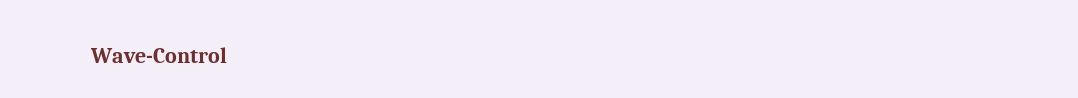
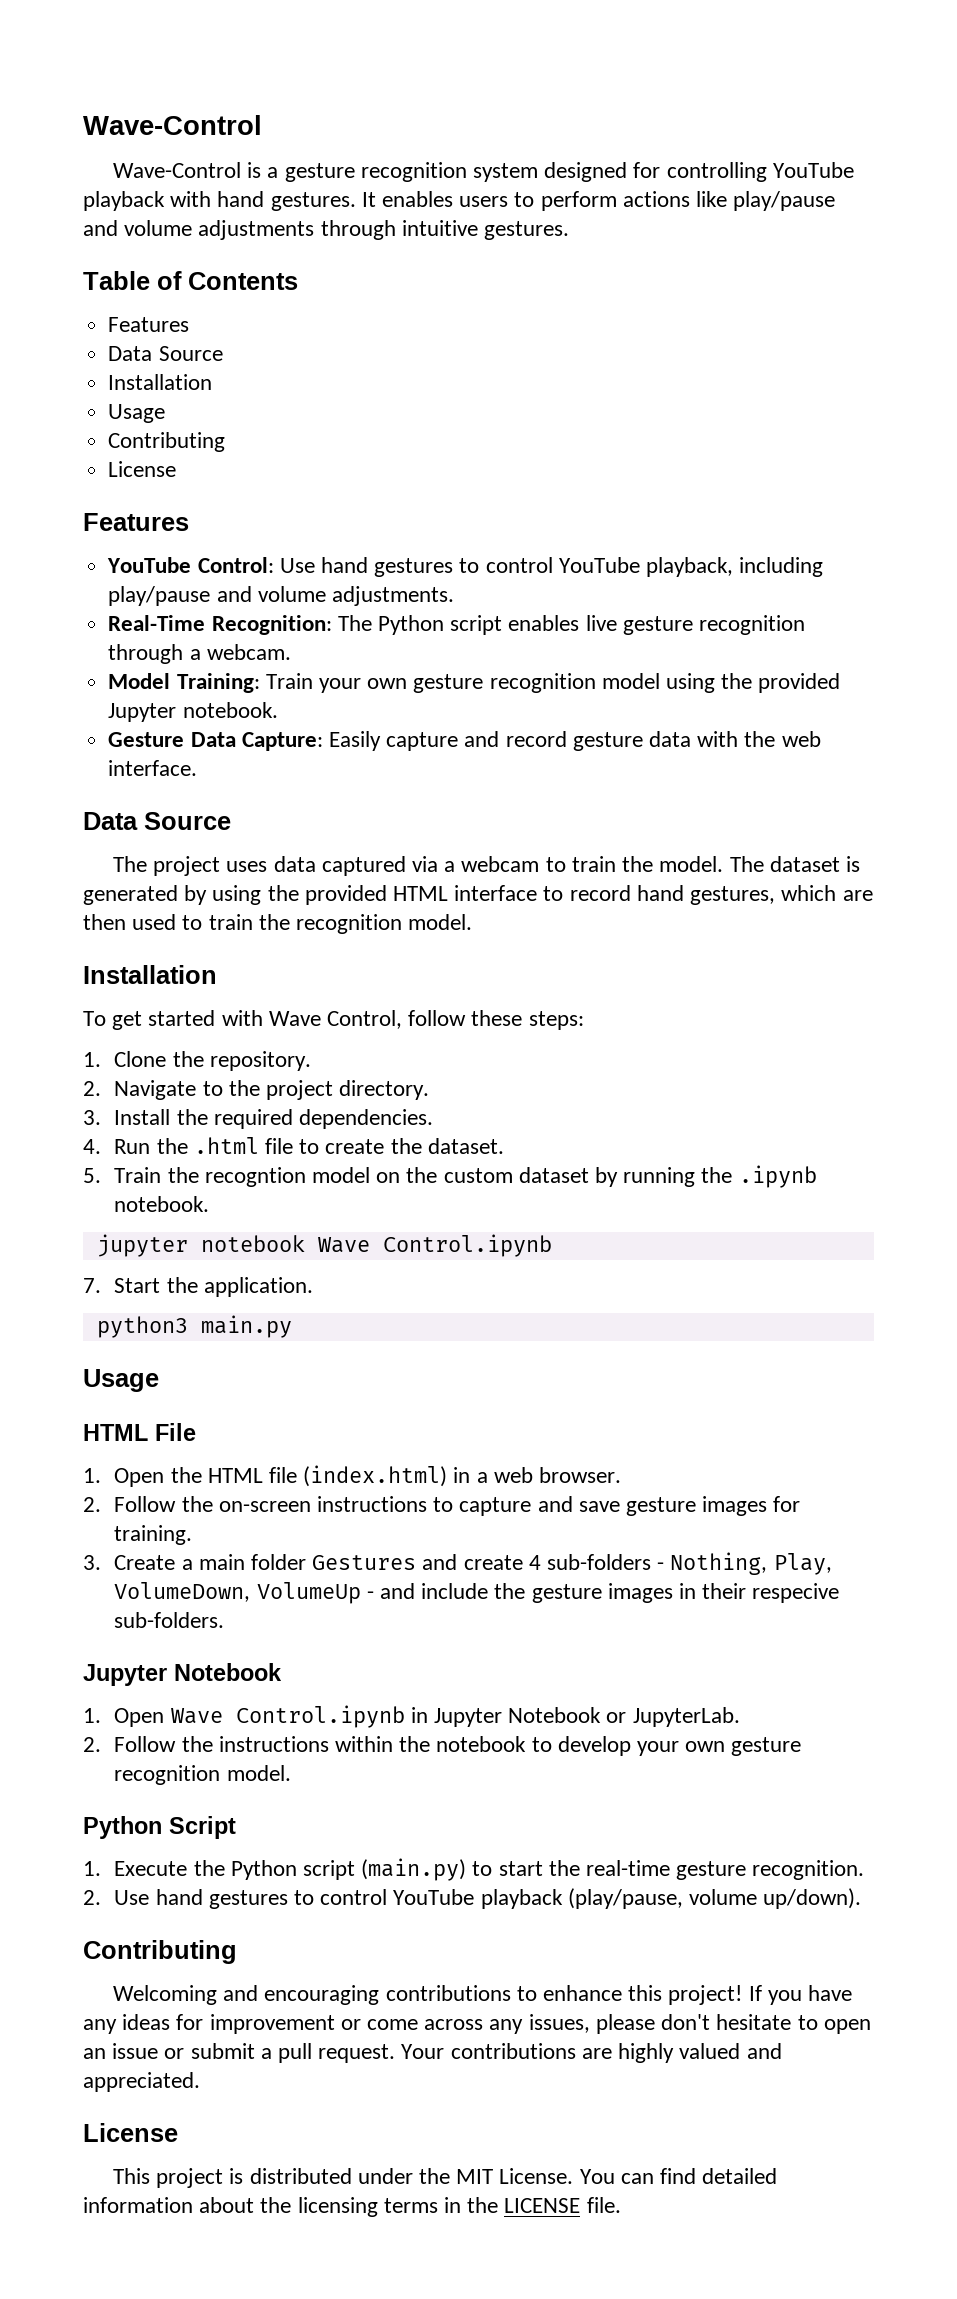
[90,47,227,63] Wave-Control -> [83,115,262,135] [113,162,854,182] [83,191,836,211] [83,220,570,240] [83,271,298,290] [108,317,190,332] [108,346,223,361] [108,374,213,390] [108,404,166,423] [108,432,226,452] [108,461,177,477] [83,513,189,531] [107,557,824,577] [108,586,454,606] [108,615,805,635] [108,644,291,664] [108,673,841,693] [108,702,278,722] [108,731,821,751] [108,760,198,776] [83,812,231,830] [113,856,860,876] [83,885,873,905] [83,914,473,934] [83,965,217,984] [83,1010,584,1030] [83,1051,311,1071] [83,1080,430,1100] [83,1109,433,1129] [83,1137,504,1154] [83,1165,817,1188] [114,1196,210,1212] [96,1234,552,1257] [83,1277,313,1297] [96,1315,292,1338] [83,1369,159,1392] [83,1423,196,1441] [83,1465,621,1487] [83,1496,801,1516] [114,1525,193,1545] [83,1552,832,1575] [114,1582,840,1604] [114,1612,225,1628] [83,1663,282,1686] [83,1705,740,1728] [83,1736,802,1756] [114,1765,291,1785] [83,1816,236,1839] [83,1858,865,1881] [83,1888,862,1909] [83,1940,237,1964] [113,1985,853,2005] [83,2014,871,2034] [83,2043,782,2063] [83,2072,200,2092] [83,2123,178,2142] [113,2168,778,2188] [83,2197,621,2217] Wave-Control // Wave-Control is a gesture recognition system designed for controlling YouTube playback with hand gestures. It enables users to perform actions like play/pause and volume adjustments through intuitive gestures. // Table of Contents // Features // Data Source // Installation // Usage // Contributing // License // Features // YouTube Control: Use hand gestures to control YouTube playback, including play/pause and volume adjustments. // Real-Time Recognition: The Python script enables live gesture recognition through a webcam. // Model Training: Train your own gesture recognition model using the provided Jupyter notebook. // Gesture Data Capture: Easily capture and record gesture data with the web interface. // Data Source // The project uses data captured via a webcam to train the model. The dataset is generated by using the provided HTML interface to record hand gestures, which are then used to train the recognition model. // Installation // To get started with Wave Control, follow these steps: // 1. Clone the repository. // 2. Navigate to the project directory. // 3. Install the required dependencies. // 4. Run the .html file to create the dataset. // 5. Train the recogntion model on the custom dataset by running the .ipynb notebook. // jupyter notebook Wave Control.ipynb // 7. Start the application. // python3 main.py // Usage // HTML File // 1. Open the HTML file (index.html) in a web browser. // 2. Follow the on-screen instructions to capture and save gesture images for training. // 3. Create a main folder Gestures and create 4 sub-folders - Nothing, Play, VolumeDown, VolumeUp - and include the gesture images in their respecive sub-folders. // Jupyter Notebook // 1. Open Wave Control.ipynb in Jupyter Notebook or JupyterLab. // 2. Follow the instructions within the notebook to develop your own gesture recognition model. // Python Script // 1. Execute the Python script (main.py) to start the real-time gesture recognition. // 2. Use hand gestures to control YouTube playback (play/pause, volume up/down). // Contributing // Welcoming and encouraging contributions to enhance this project! If you have any ideas for improvement or come across any issues, please don't hesitate to open an issue or submit a pull request. Your contributions are highly valued and appreciated. // License // This project is distributed under the MIT License. You can find detailed information about the licensing terms in the LICENSE file.

